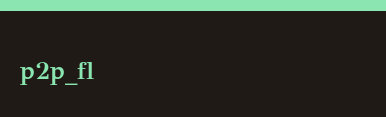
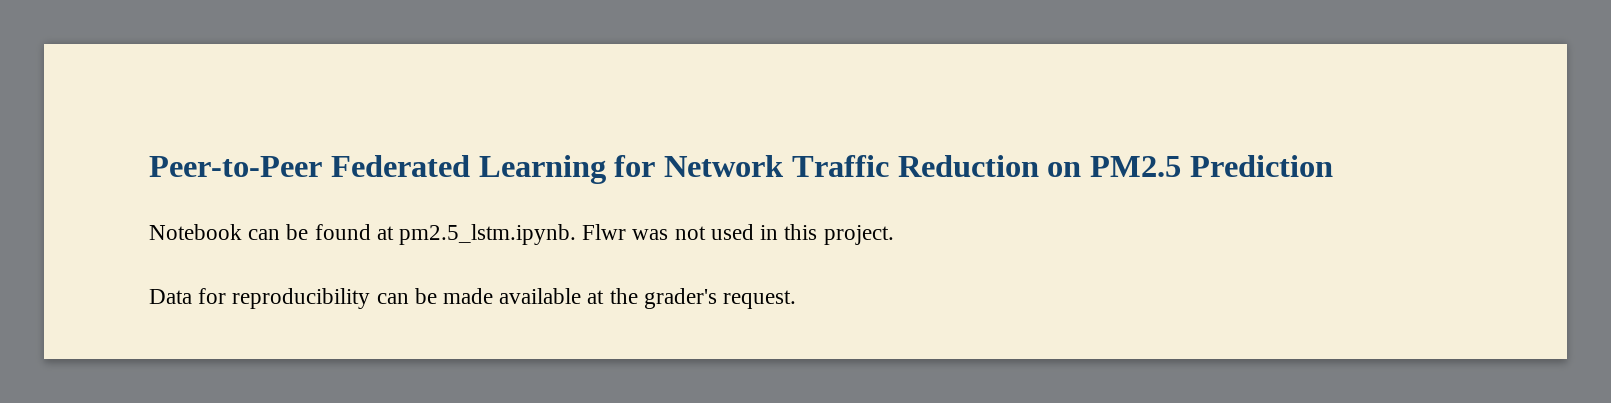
[20,62,94,85] p2p_fl -> [149,155,1333,184] [149,224,894,245] [149,288,797,309] Peer-to-Peer Federated Learning for Network Traffic Reduction on PM2.5 Prediction // Notebook can be found at pm2.5_lstm.ipynb. Flwr was not used in this project. // Data for reproducibility can be made available at the grader's request.

